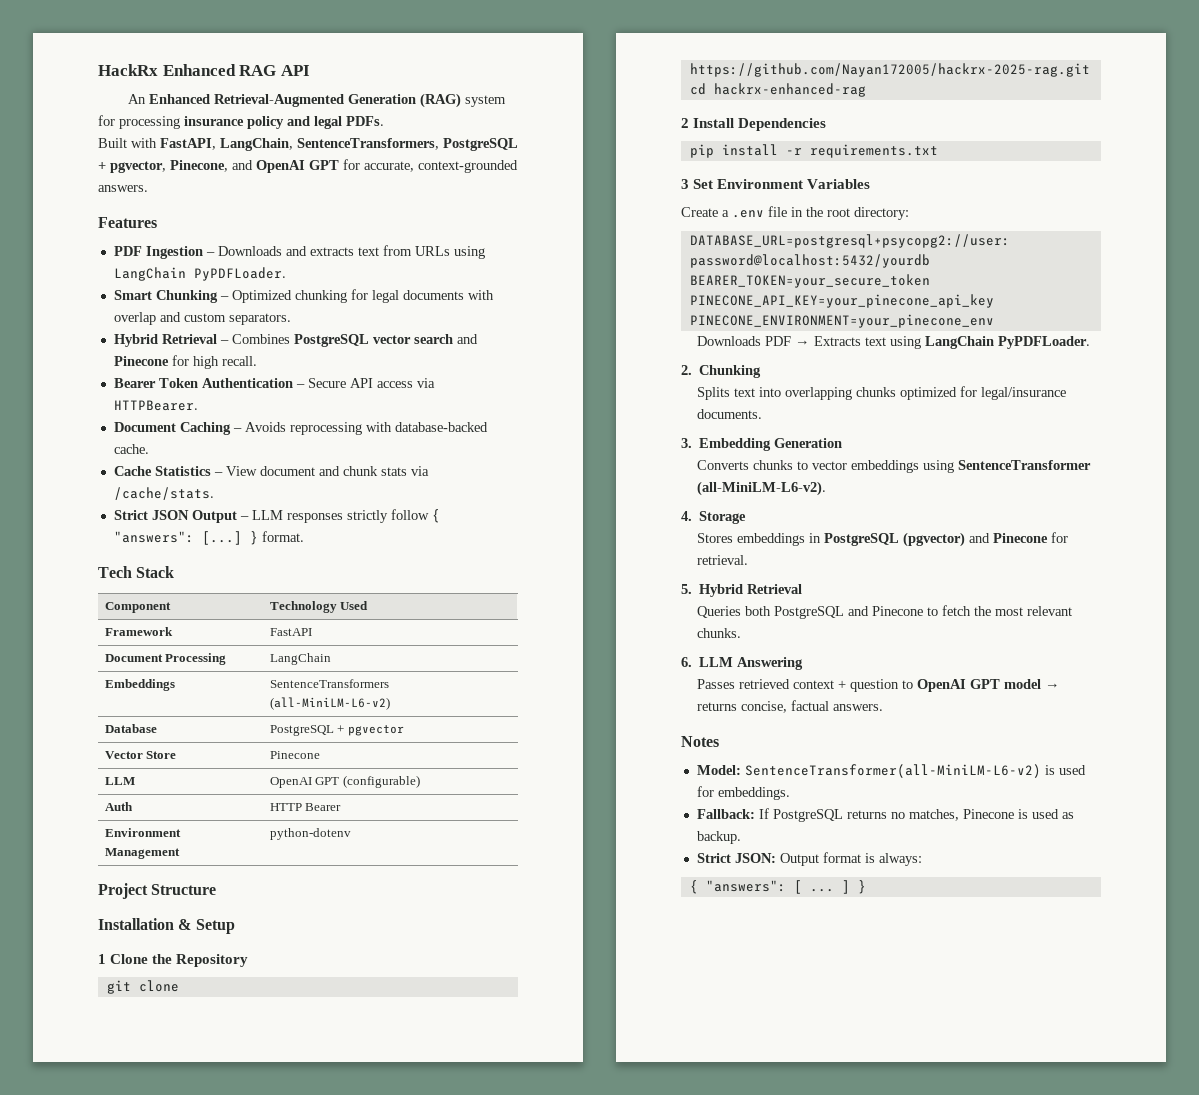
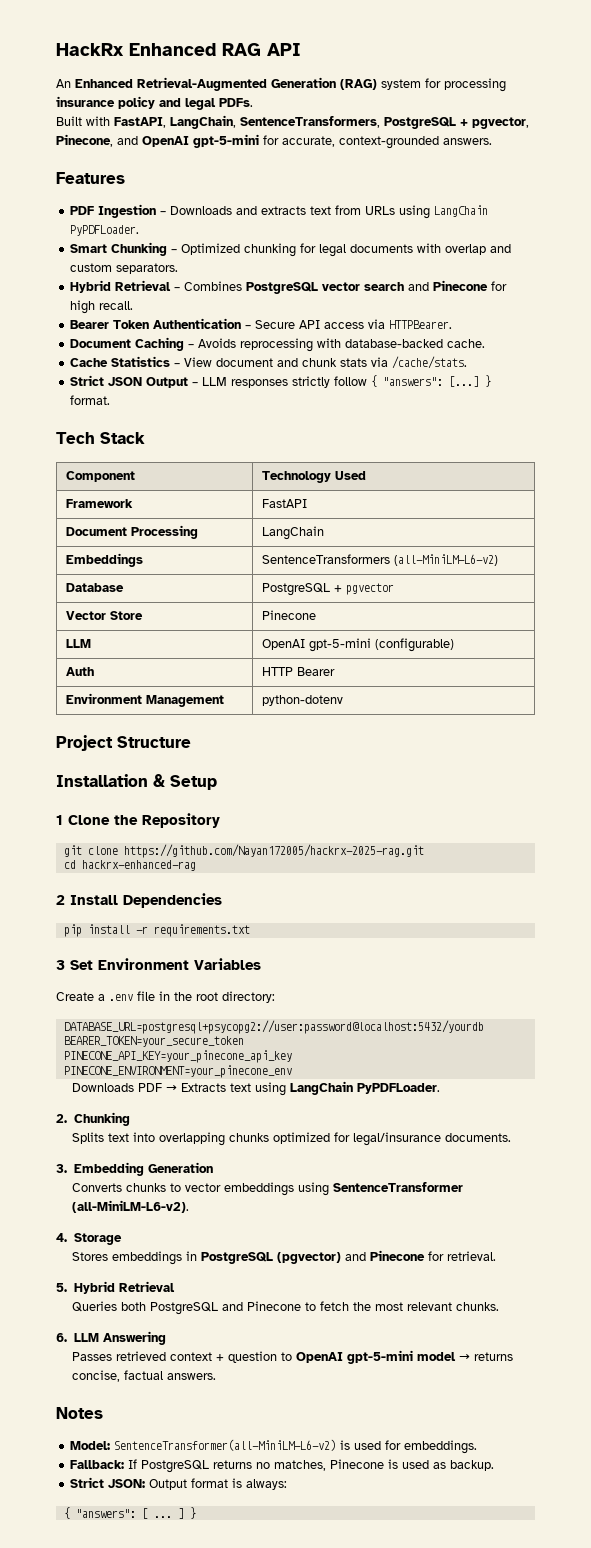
[309,160,339,170] GPT -> [193,134,259,148] gpt-5-mini
[315,777,340,785] GPT -> [309,638,372,652] gpt-5-mini
[970,679,1001,689] GPT -> [347,1350,414,1364] gpt-5-mini

